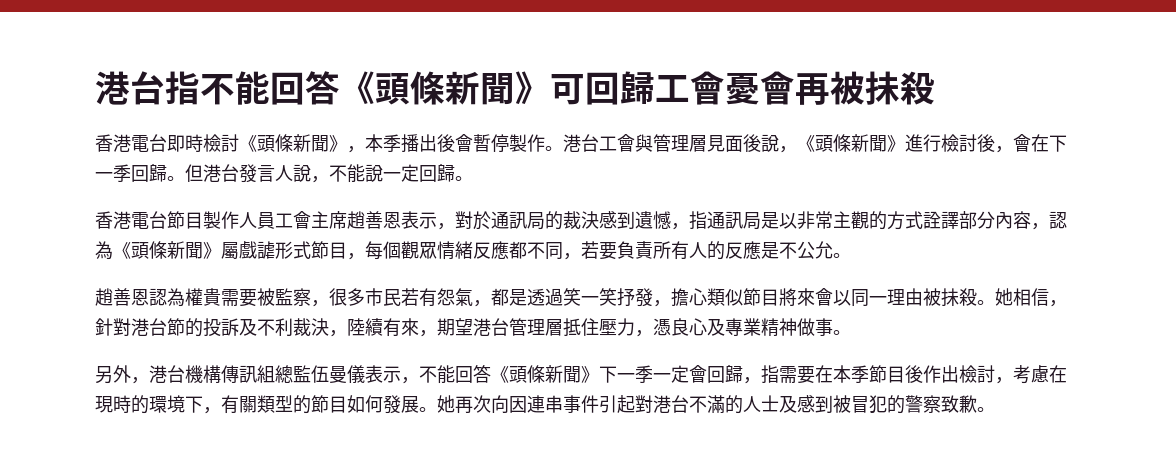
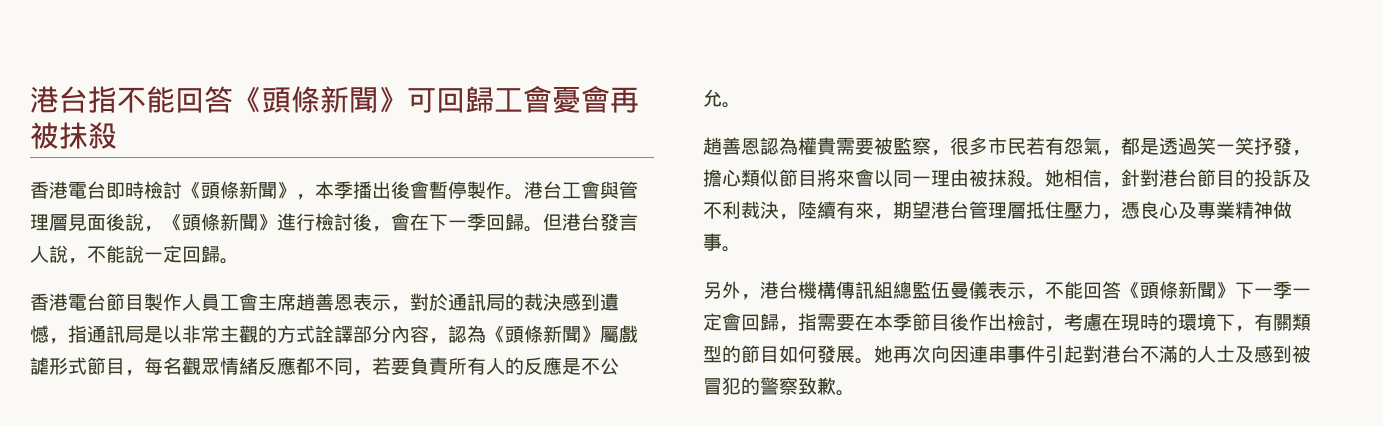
[383,241,401,259] 個 -> [163,357,182,375] 名
[941,288,959,306] 抺 -> [988,169,1007,187] 抹
(185, 327) none -> [1216,170,1235,187] 目

